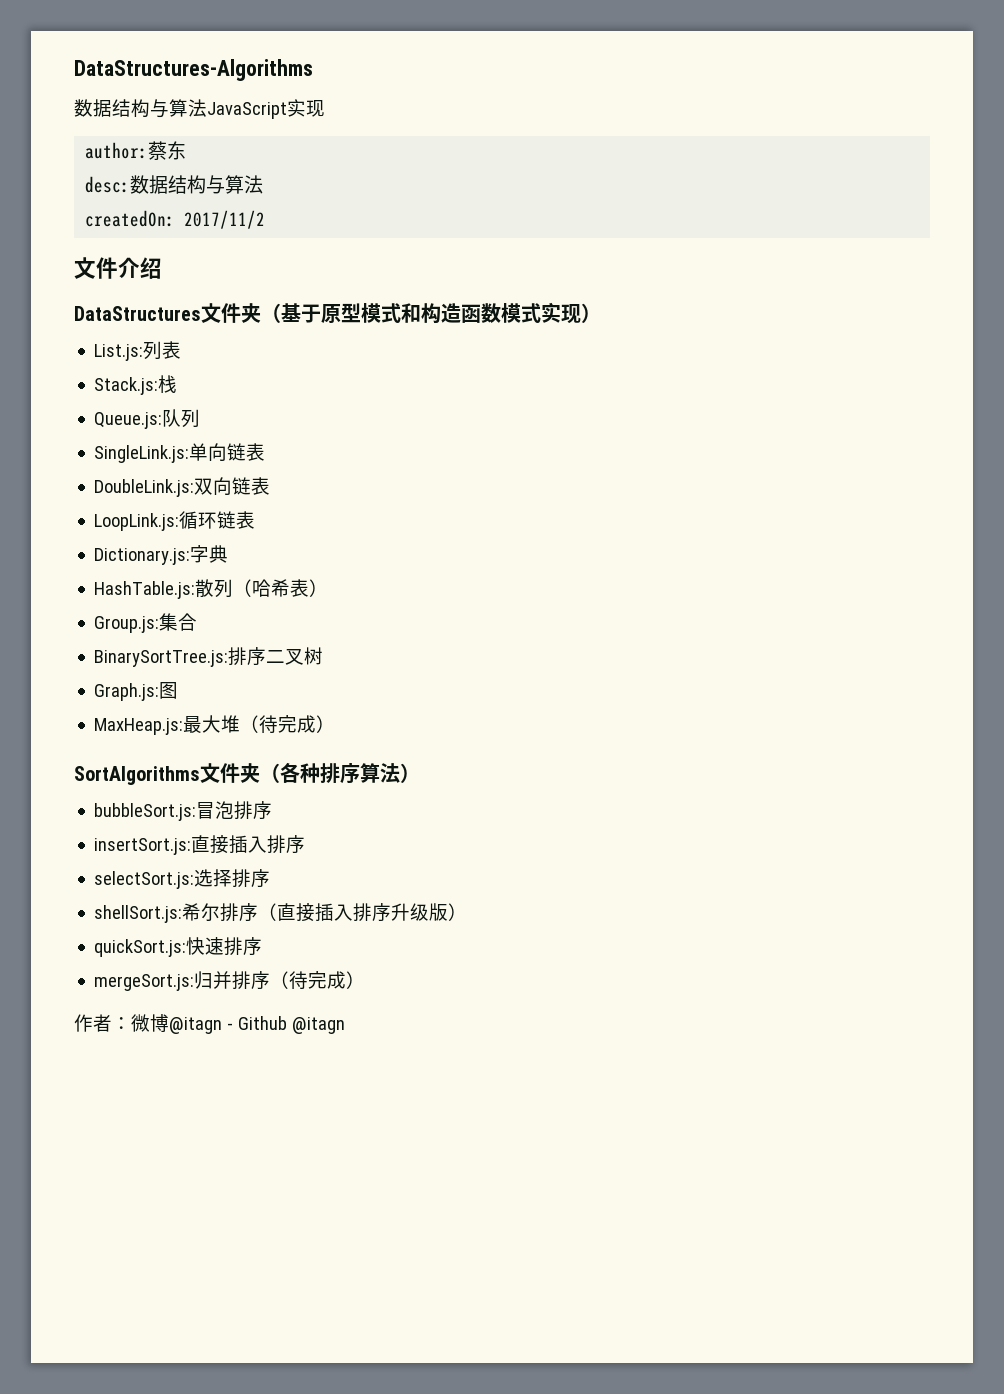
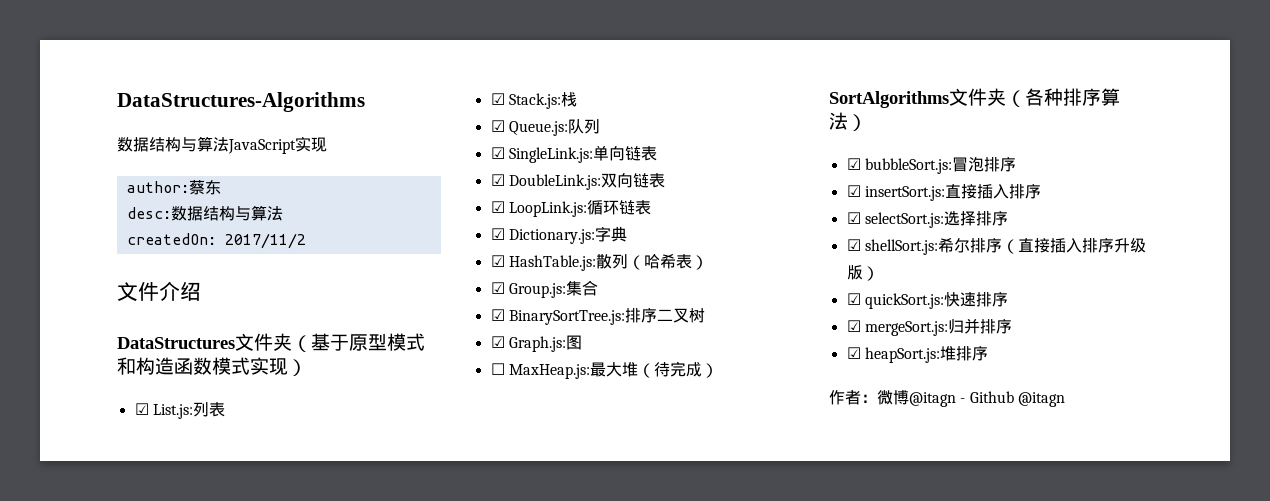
(601, 313) none -> [134,403,149,415] ☑
(182, 350) none -> [490,93,505,105] ☑
(178, 384) none -> [490,120,505,132] ☑
(201, 418) none -> [490,147,505,159] ☑
(266, 452) none -> [490,174,505,186] ☑
(271, 486) none -> [490,201,505,213] ☑
(256, 520) none -> [490,228,505,240] ☑
(229, 554) none -> [490,255,505,267] ☑
(329, 588) none -> [490,282,505,294] ☑
(198, 622) none -> [490,309,505,321] ☑
(324, 656) none -> [490,336,505,348] ☑
(179, 690) none -> [490,363,505,375] ☐
(420, 773) none -> [846,158,861,170] ☑
(273, 810) none -> [846,185,861,197] ☑
(306, 844) none -> [846,212,861,224] ☑
(271, 878) none -> [846,239,861,251] ☑
(468, 912) none -> [846,293,861,305] ☑
(263, 946) none -> [846,320,861,332] ☑
[270,971,366,990] （待完成） -> [846,346,988,363] // ☑ heapSort.js:堆排序

